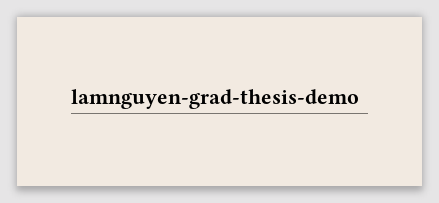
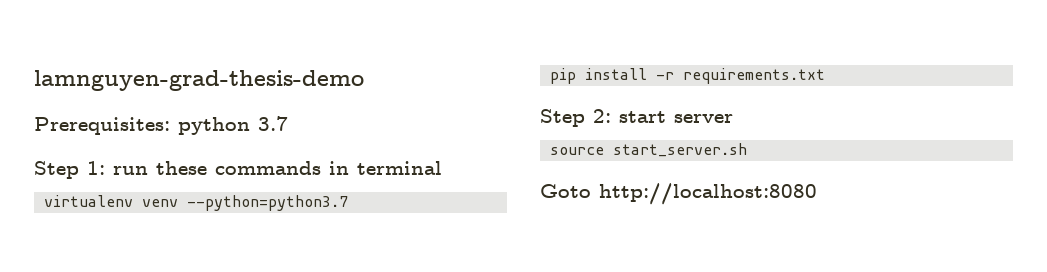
(359, 99) none -> [34,116,288,135] [34,161,442,179] [43,195,348,211] [549,68,825,84] [540,109,733,127] [549,143,747,157] [540,183,817,205] // Prerequisites: python 3.7 // Step 1: run these commands in terminal // virtualenv venv --python=python3.7 // pip install -r requirements.txt // Step 2: start server // source start_server.sh // Goto http://localhost:8080

